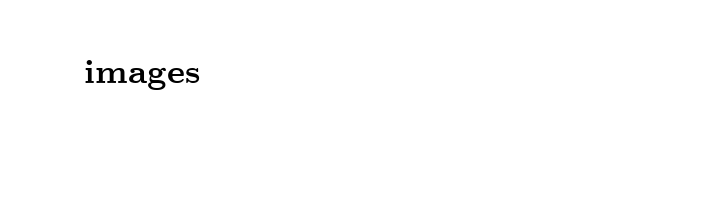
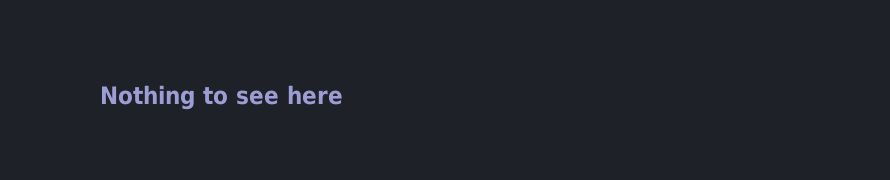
[84,60,200,90] images -> [100,85,343,110] Nothing to see here

